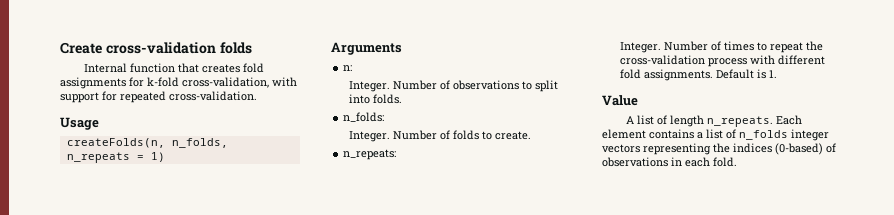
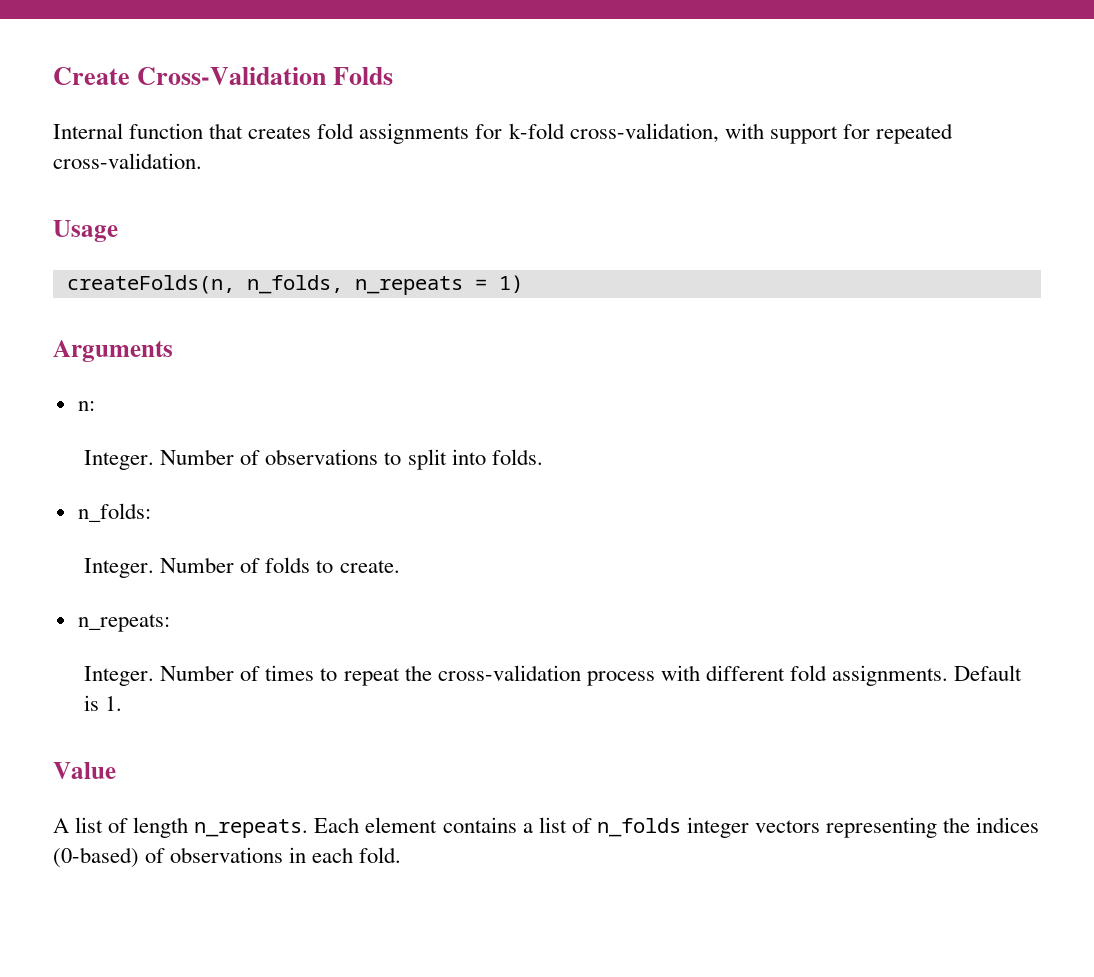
[105,42,252,54] cross-validation folds -> [137,67,394,85] Cross-Validation Folds

